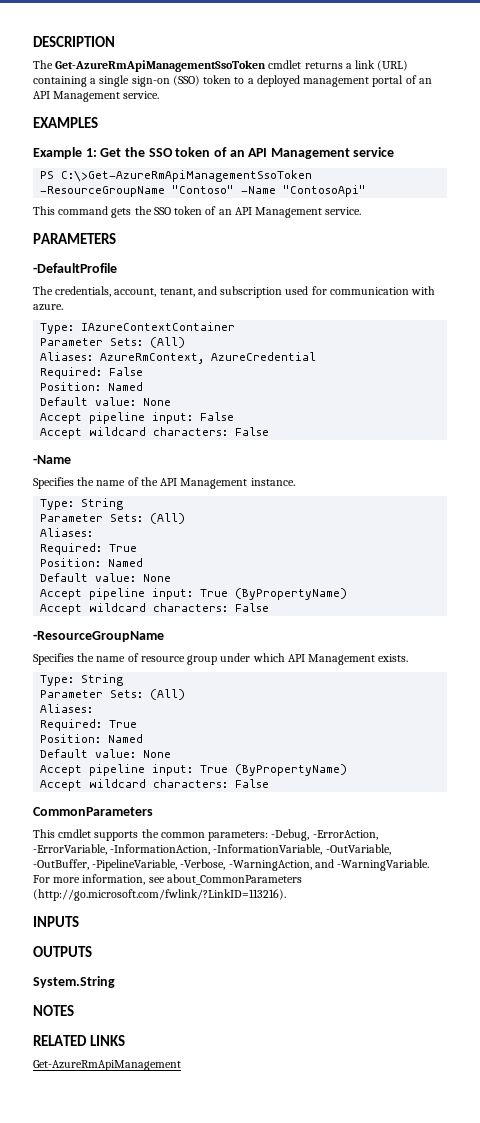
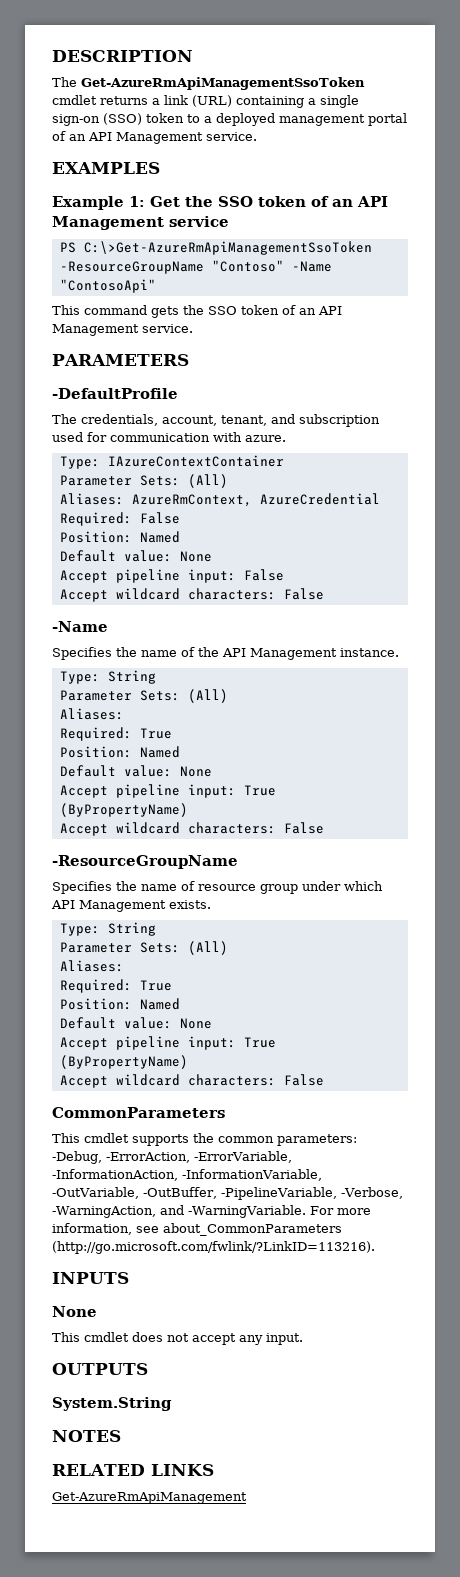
(79, 921) none -> [52,1306,97,1317] [52,1332,303,1345] // None // This cmdlet does not accept any input.

